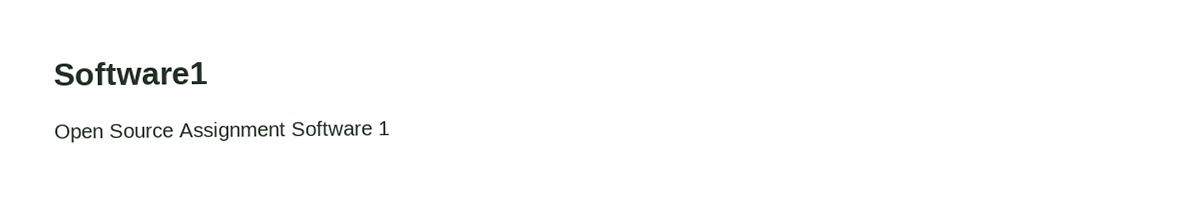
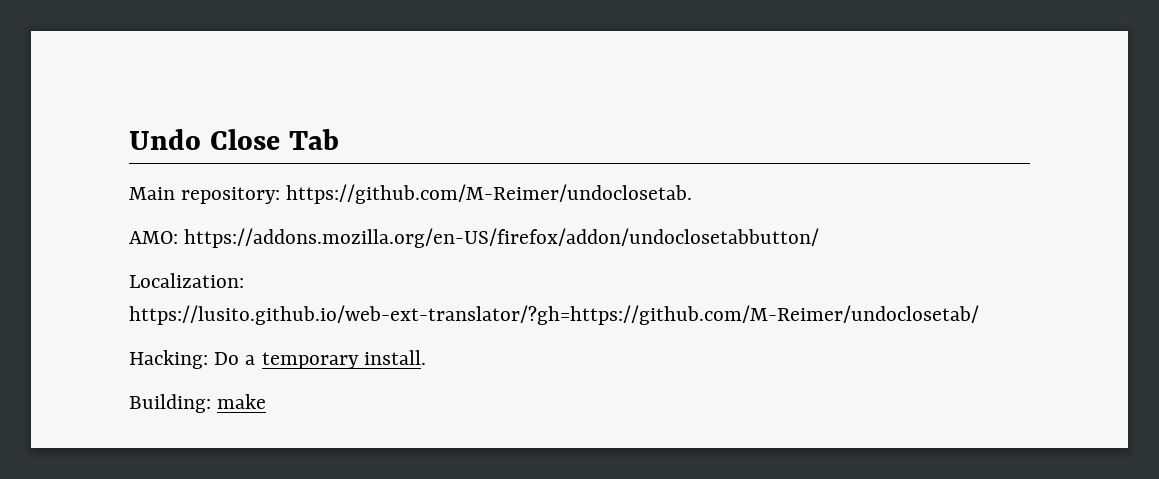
[53,61,208,86] [54,120,390,143] Software1 // Open Source Assignment Software 1 -> [129,129,339,150] [129,184,693,204] [129,228,820,248] [129,273,244,288] [129,305,979,325] [129,350,426,369] [129,394,267,413] Undo Close Tab // Main repository: https://github.com/M-Reimer/undoclosetab. // AMO: https://addons.mozilla.org/en-US/firefox/addon/undoclosetabbutton/ // Localization: https://lusito.github.io/web-ext-translator/?gh=https://github.com/M-Reimer/undoclosetab/ // Hacking: Do a temporary install. // Building: make

